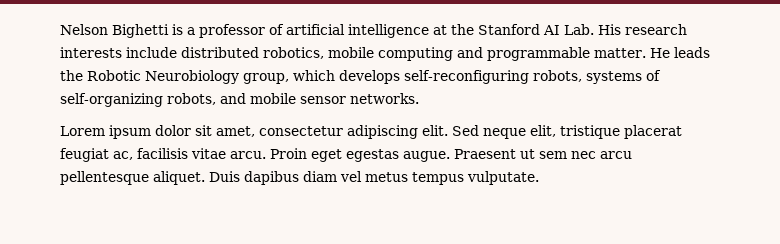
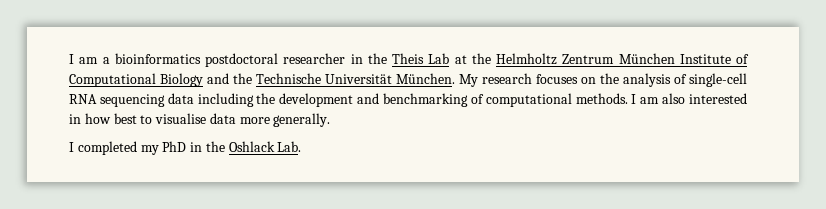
[60,24,687,38] [60,47,710,61] [60,70,661,84] [60,93,419,107] [60,125,682,139] [60,148,632,162] [60,171,539,185] Nelson Bighetti is a professor of artificial intelligence at the Stanford AI Lab. His research interests include distributed robotics, mobile computing and programmable matter. He leads the Robotic Neurobiology group, which develops self-reconfiguring robots, systems of self-organizing robots, and mobile sensor networks. // Lorem ipsum dolor sit amet, consectetur adipiscing elit. Sed neque elit, tristique placerat feugiat ac, facilisis vitae arcu. Proin eget egestas augue. Praesent ut sem nec arcu pellentesque aliquet. Duis dapibus diam vel metus tempus vulputate. -> [69,53,749,67] [69,73,747,87] [69,93,747,107] [69,113,331,127] [69,141,302,155] I am a bioinformatics postdoctoral researcher in the Theis Lab at the Helmholtz Zentrum München Institute of Computational Biology and the Technische Universität München. My research focuses on the analysis of single-cell RNA sequencing data including the development and benchmarking of computational methods. I am also interested in how best to visualise data more generally. // I completed my PhD in the Oshlack Lab.

